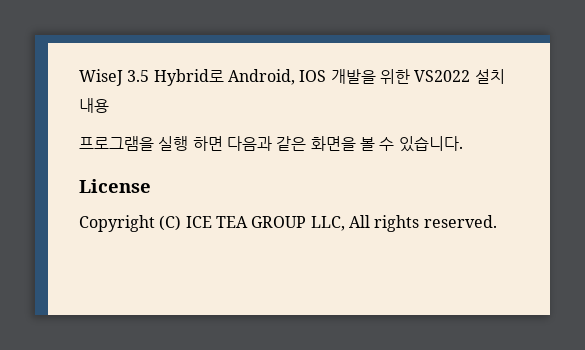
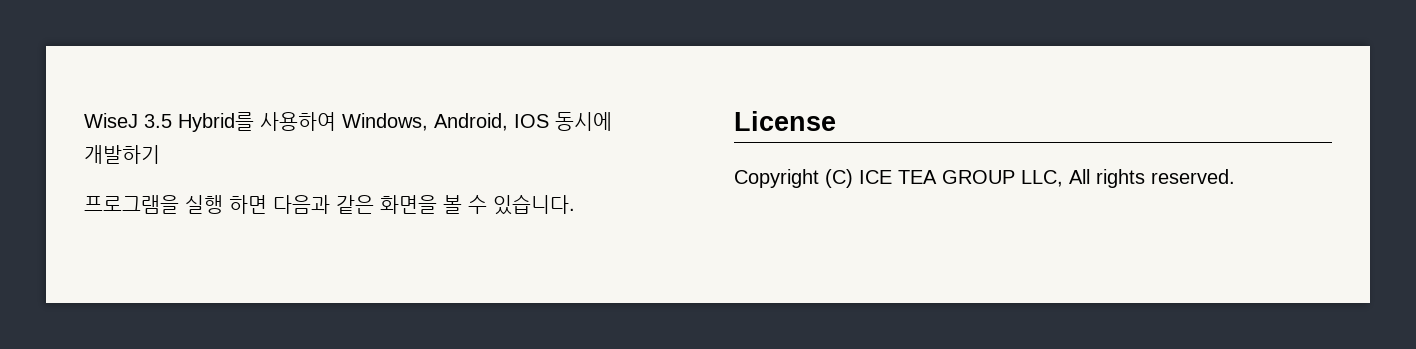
[153,69,505,86] [79,98,109,113] Hybrid로 Android, IOS 개발을 위한 VS2022 설치 내용 -> [178,112,612,132] [84,145,160,164] Hybrid를 사용하여 Windows, Android, IOS 동시에 개발하기

